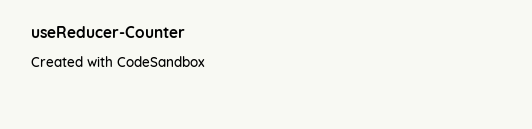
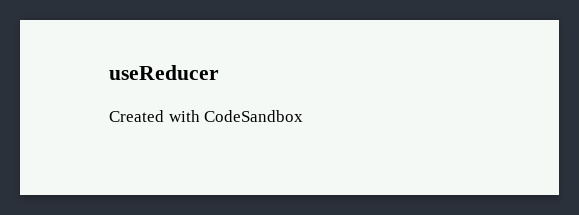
[31,26,185,38] useReducer-Counter -> [109,65,219,80] useReducer

